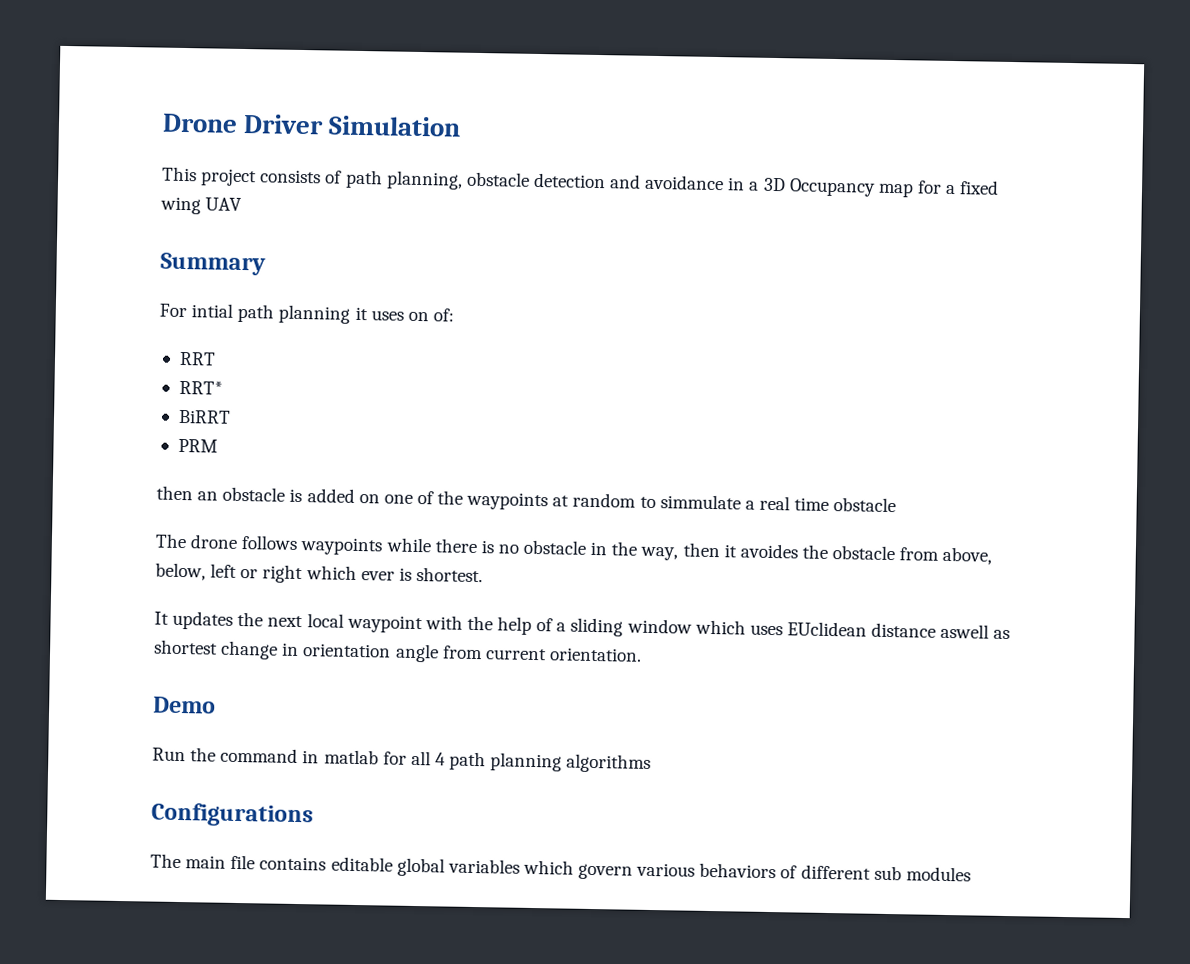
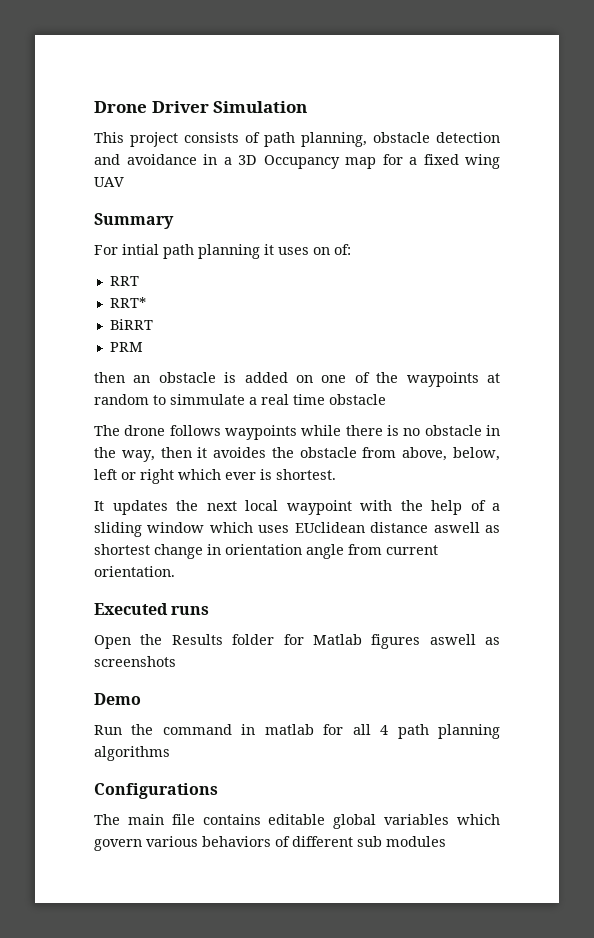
(642, 654) none -> [94,603,210,615] [94,634,500,649] [94,656,176,667] // Executed runs // Open the Results folder for Matlab figures aswell as screenshots

